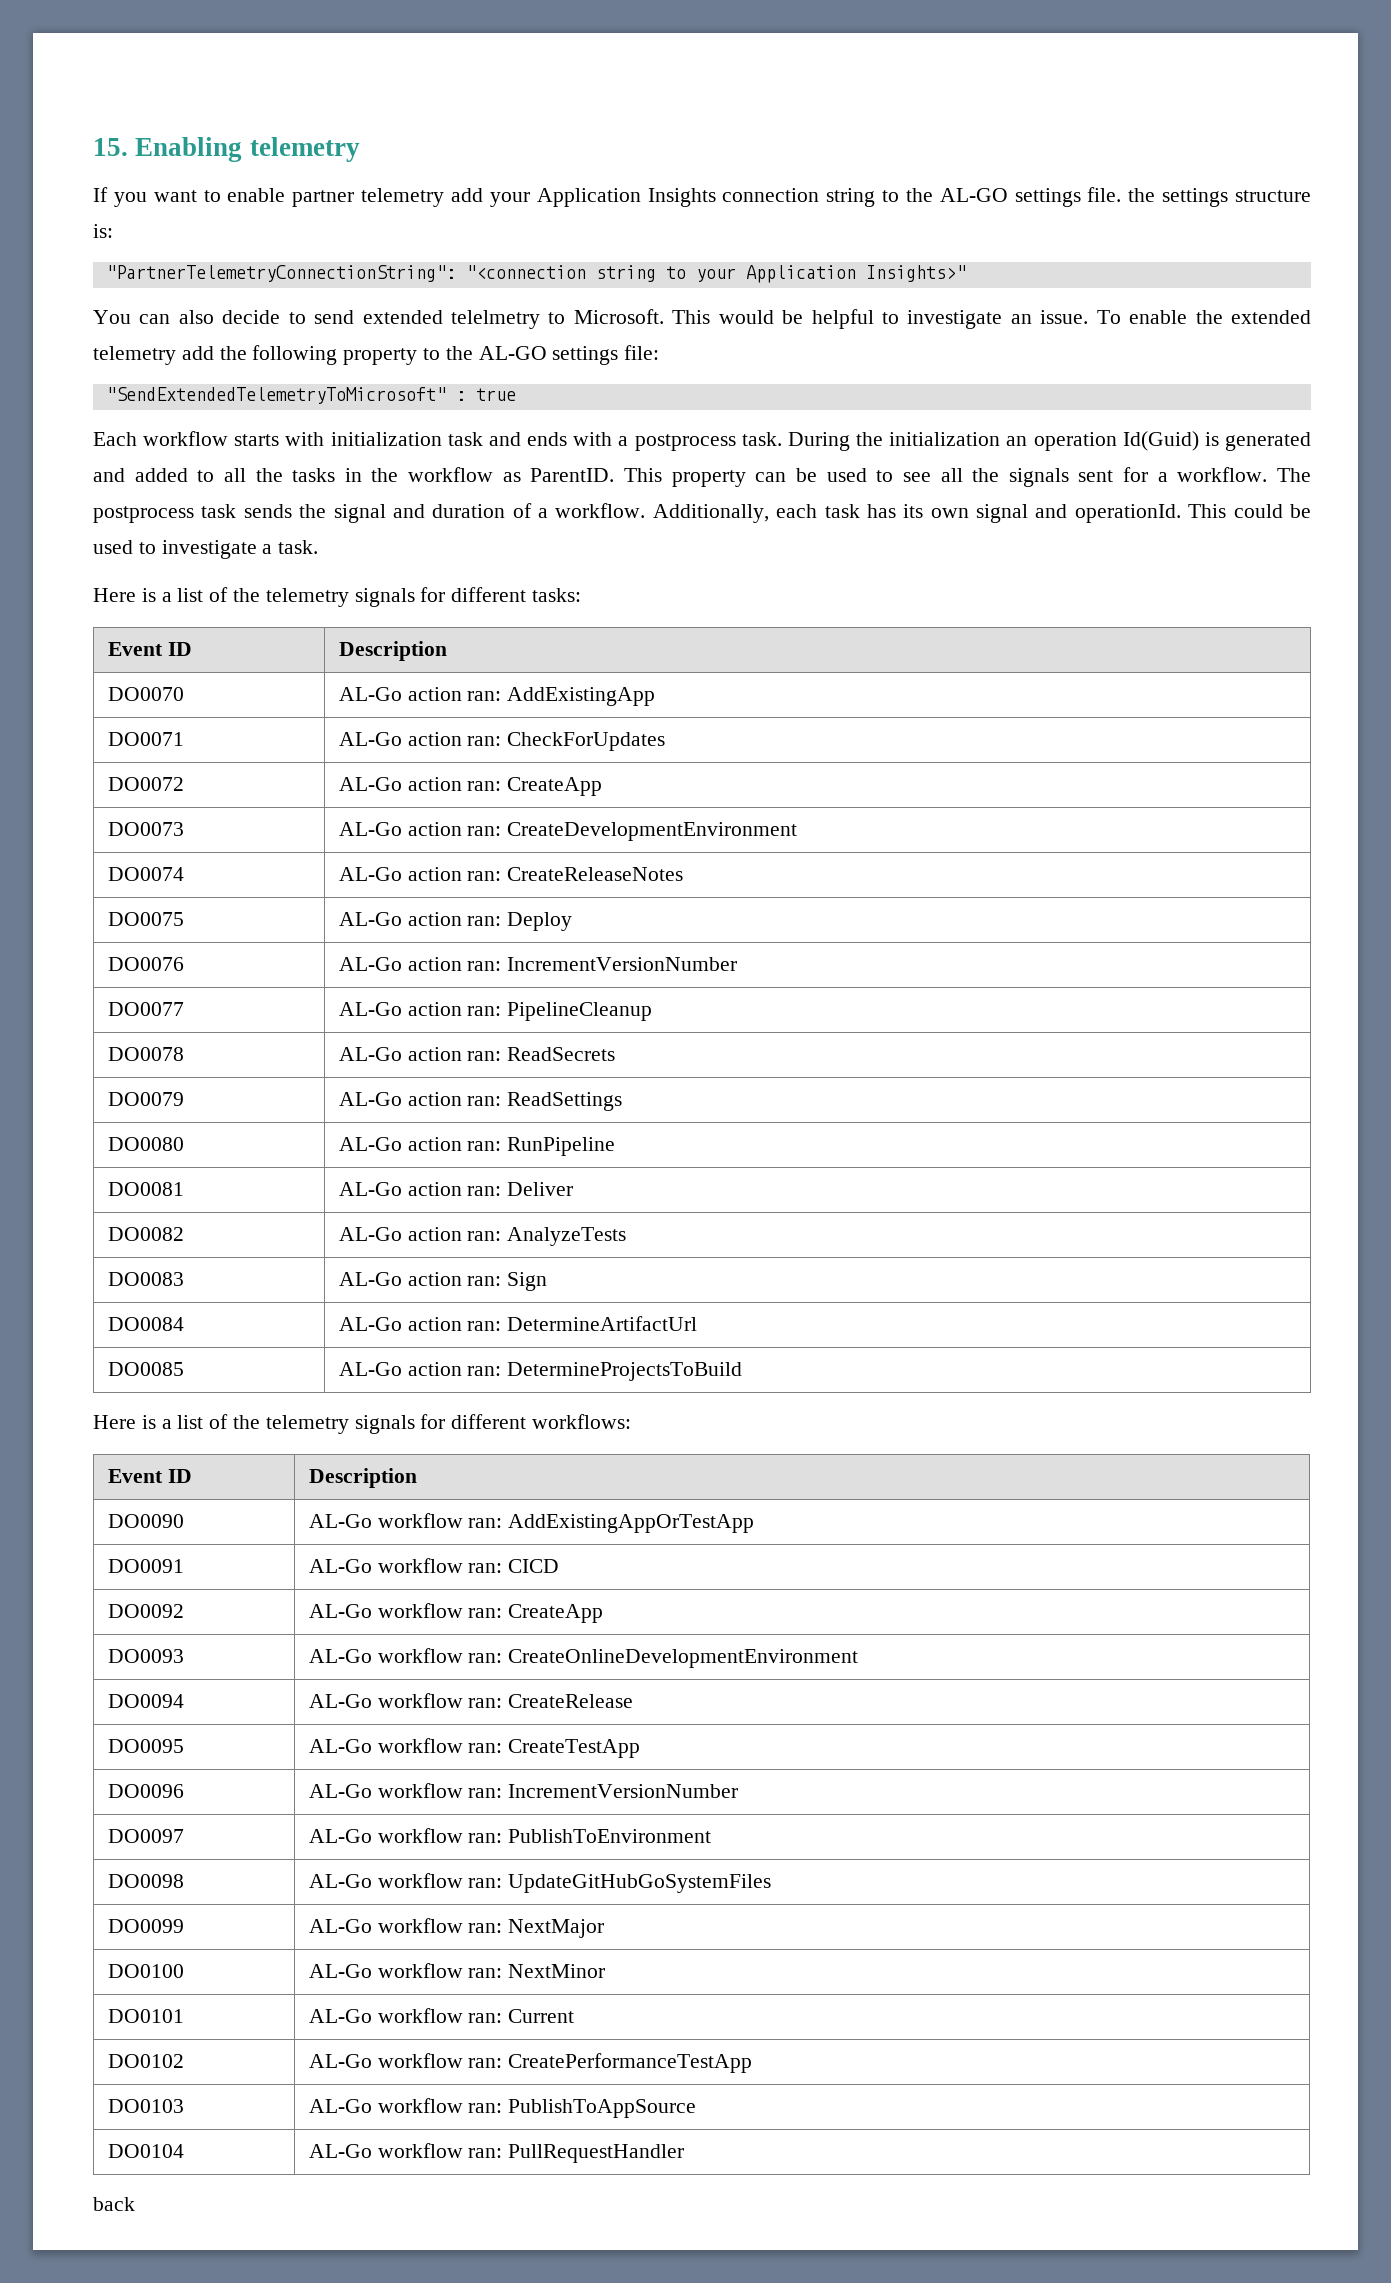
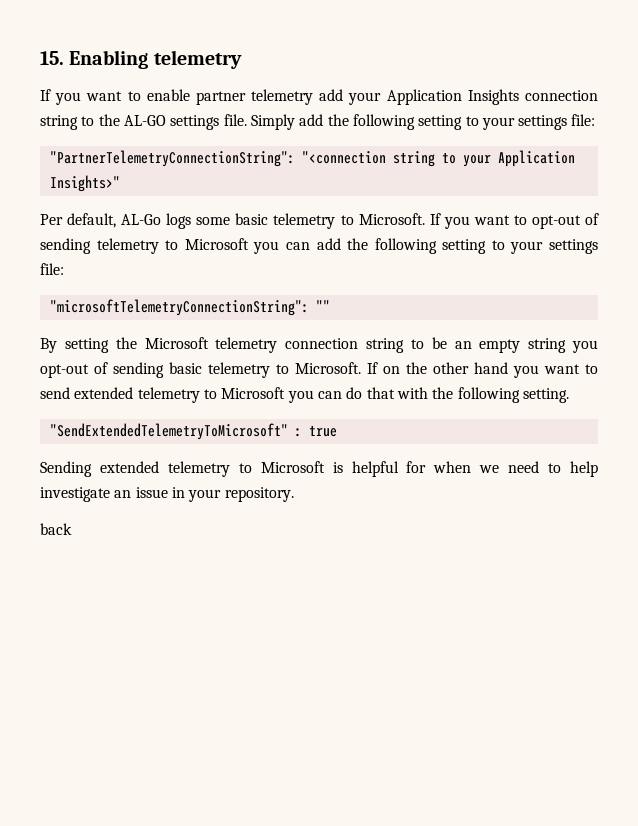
[1128,188,1311,207] [93,224,113,238] the settings structure is: -> [250,114,596,130] Simply add the following setting to your settings file:
[93,309,1311,329] [93,345,660,365] [105,387,516,404] [93,431,1311,451] [93,467,1311,487] [93,503,1311,523] [93,540,319,559] [93,587,582,607] [107,642,192,656] [338,641,447,661] [107,687,184,701] [338,687,656,706] [107,732,184,746] [338,732,666,751] [107,777,184,791] [338,777,603,796] [107,822,184,836] [338,822,798,841] [107,867,184,881] [338,867,684,881] [107,912,184,926] [338,912,573,931] [107,957,184,971] [338,957,738,971] [107,1002,184,1016] [338,1002,653,1021] [107,1047,184,1061] [338,1047,616,1061] [107,1092,184,1106] [338,1092,623,1111] [107,1137,184,1151] [338,1137,616,1156] [107,1182,184,1196] [338,1182,574,1196] [107,1227,184,1241] [338,1227,627,1246] [107,1272,184,1286] [338,1272,548,1291] [107,1317,184,1331] [338,1316,698,1331] [107,1362,184,1376] [338,1362,743,1381] [93,1414,632,1434] [107,1469,192,1483] [308,1468,417,1488] [107,1514,184,1528] [308,1513,755,1533] [107,1559,184,1573] [308,1558,560,1573] [107,1604,184,1618] [308,1603,604,1623] [107,1649,184,1663] [308,1648,859,1668] [107,1694,184,1708] [308,1693,634,1708] [107,1739,184,1753] [308,1738,641,1758] [107,1784,184,1798] [308,1783,739,1798] [107,1829,184,1843] [308,1828,712,1843] [107,1874,184,1888] [308,1873,772,1893] [107,1919,184,1933] [308,1918,605,1938] [107,1964,184,1978] [308,1963,606,1978] [107,2009,184,2023] [308,2008,575,2023] [107,2054,184,2068] [308,2053,753,2073] [107,2099,184,2113] [308,2098,697,2118] [107,2144,184,2158] [308,2143,685,2163] You can also decide to send extended telelmetry to Microsoft. This would be helpful to investigate an issue. To enable the extended telemetry add the following property to the AL-GO settings file: // "SendExtendedTelemetryToMicrosoft" : true // Each workflow starts with initialization task and ends with a postprocess task. During the initialization an operation Id(Guid) is generated and added to all the tasks in the workflow as ParentID. This property can be used to see all the signals sent for a workflow. The postprocess task sends the signal and duration of a workflow. Additionally, each task has its own signal and operationId. This could be used to investigate a task. // Here is a list of the telemetry signals for different tasks: // Event ID | Description // DO0070 | AL-Go action ran: AddExistingApp // DO0071 | AL-Go action ran: CheckForUpdates // DO0072 | AL-Go action ran: CreateApp // DO0073 | AL-Go action ran: CreateDevelopmentEnvironment // DO0074 | AL-Go action ran: CreateReleaseNotes // DO0075 | AL-Go action ran: Deploy // DO0076 | AL-Go action ran: IncrementVersionNumber // DO0077 | AL-Go action ran: PipelineCleanup // DO0078 | AL-Go action ran: ReadSecrets // DO0079 | AL-Go action ran: ReadSettings // DO0080 | AL-Go action ran: RunPipeline // DO0081 | AL-Go action ran: Deliver // DO0082 | AL-Go action ran: AnalyzeTests // DO0083 | AL-Go action ran: Sign // DO0084 | AL-Go action ran: DetermineArtifactUrl // DO0085 | AL-Go action ran: DetermineProjectsToBuild // Here is a list of the telemetry signals for different workflows: // Event ID | Description // DO0090 | AL-Go workflow ran: AddExistingAppOrTestApp // DO0091 | AL-Go workflow ran: CICD // DO0092 | AL-Go workflow ran: CreateApp // DO0093 | AL-Go workflow ran: CreateOnlineDevelopmentEnvironment // DO0094 | AL-Go workflow ran: CreateRelease // DO0095 | AL-Go workflow ran: CreateTestApp // DO0096 | AL-Go workflow ran: IncrementVersionNumber // DO0097 | AL-Go workflow ran: PublishToEnvironment // DO0098 | AL-Go workflow ran: UpdateGitHubGoSystemFiles // DO0099 | AL-Go workflow ran: NextMajor // DO0100 | AL-Go workflow ran: NextMinor // DO0101 | AL-Go workflow ran: Current // DO0102 | AL-Go workflow ran: CreatePerformanceTestApp // DO0103 | AL-Go workflow ran: PublishToAppSource // DO0104 | AL-Go workflow ran: PullRequestHandler -> [40,213,599,229] [40,238,598,254] [40,263,64,275] [49,299,330,316] [40,337,598,353] [40,362,598,378] [40,387,569,403] [49,423,337,440] [40,461,599,477] [40,487,294,502] Per default, AL-Go logs some basic telemetry to Microsoft. If you want to opt-out of sending telemetry to Microsoft you can add the following setting to your settings file: // "microsoftTelemetryConnectionString": "" // By setting the Microsoft telemetry connection string to be an empty string you opt-out of sending basic telemetry to Microsoft. If on the other hand you want to send extended telemetry to Microsoft you can do that with the following setting. // "SendExtendedTelemetryToMicrosoft" : true // Sending extended telemetry to Microsoft is helpful for when we need to help investigate an issue in your repository.

